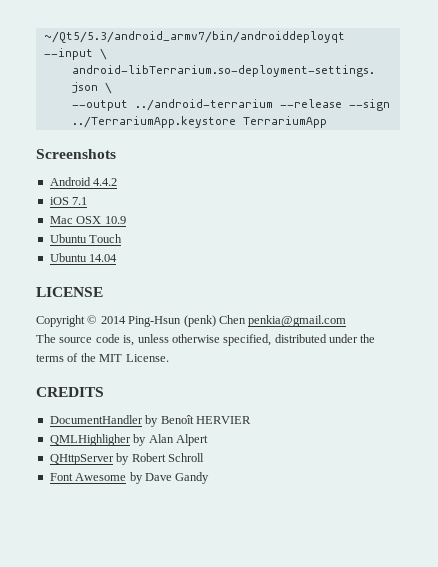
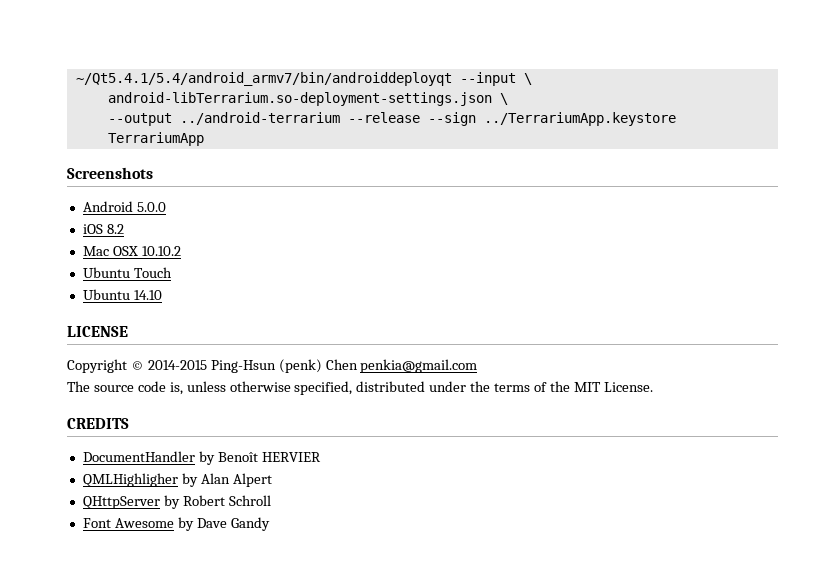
[43,31,345,43] ~/Qt5/5.3/android_armv7/bin/androiddeployqt -> [75,72,452,86] ~/Qt5.4.1/5.4/android_armv7/bin/androiddeployqt
[93,178,118,186] 4.4.2 -> [136,202,166,212] 5.0.0
[72,197,88,205] 7.1 -> [106,224,124,234] 8.2
[104,216,126,224] 10.9 -> [141,246,181,256] 10.10.2
[89,254,118,262] 14.04 -> [133,290,162,300] 14.10
[100,316,126,324] 2014 -> [147,360,207,370] 2014-2015

